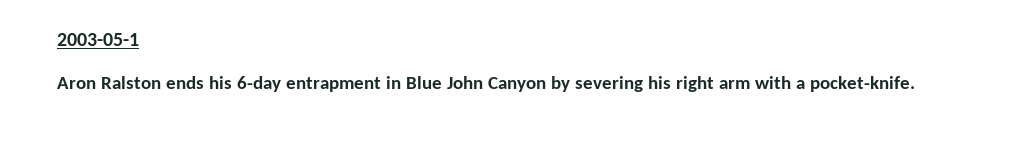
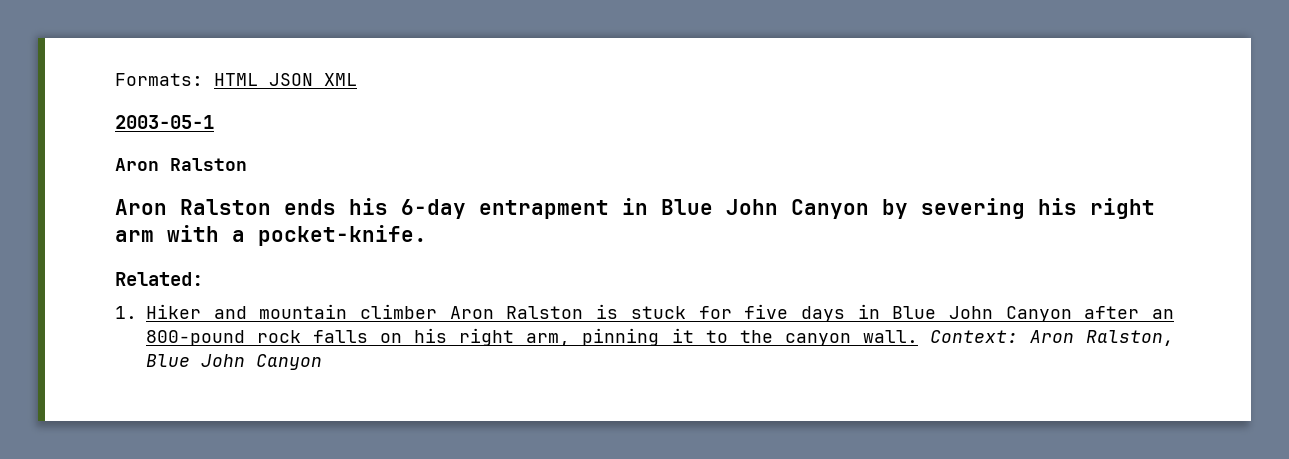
(57, 39) none -> [115,73,357,86] Formats: HTML JSON XML //
(161, 82) none -> [115,199,271,215] // Aron Ralston
(915, 84) none -> [115,272,203,286] [115,304,1174,322] [146,328,1175,346] [146,354,322,370] // Related: // 1. Hiker and mountain climber Aron Ralston is stuck for five days in Blue John Canyon after an 800-pound rock falls on his right arm, pinning it to the canyon wall. Context: Aron Ralston, Blue John Canyon

